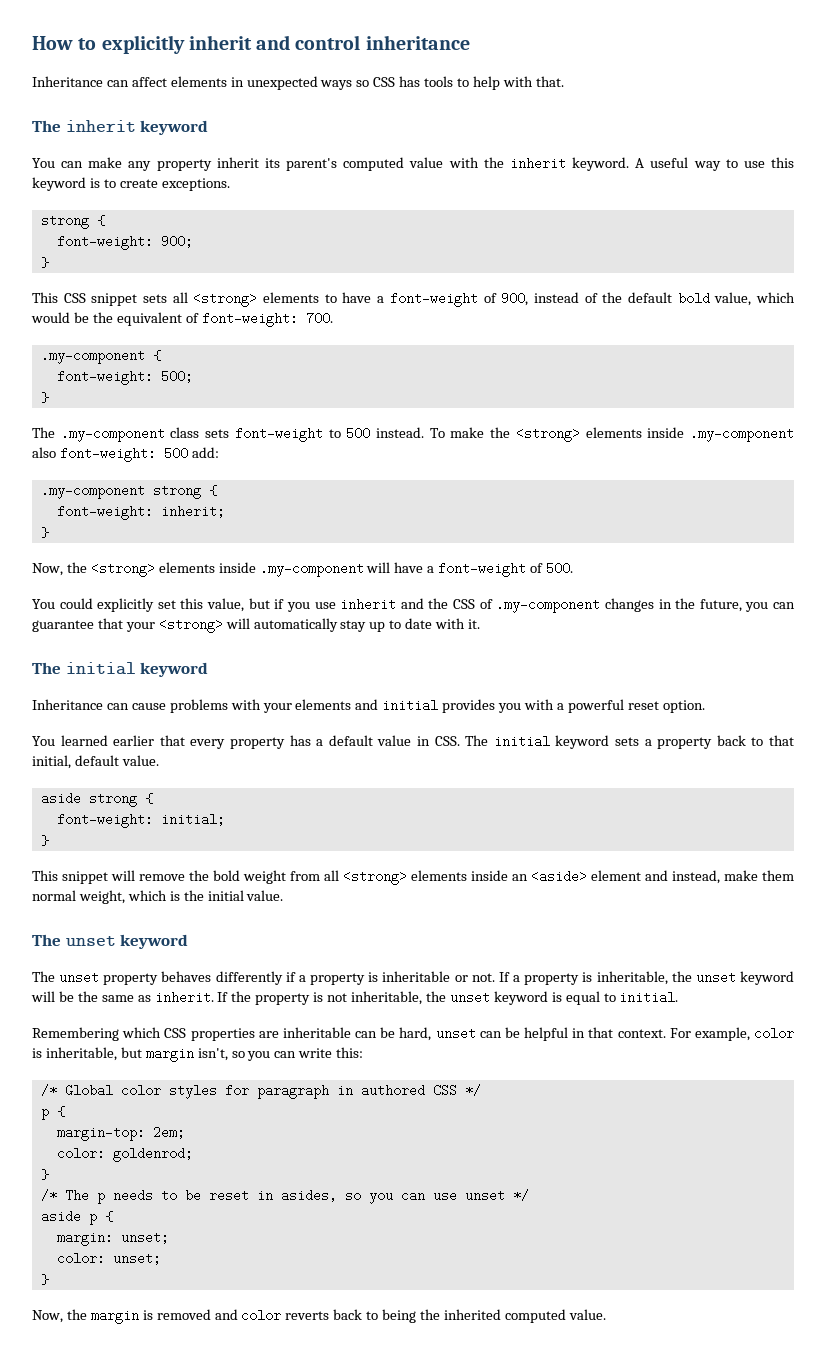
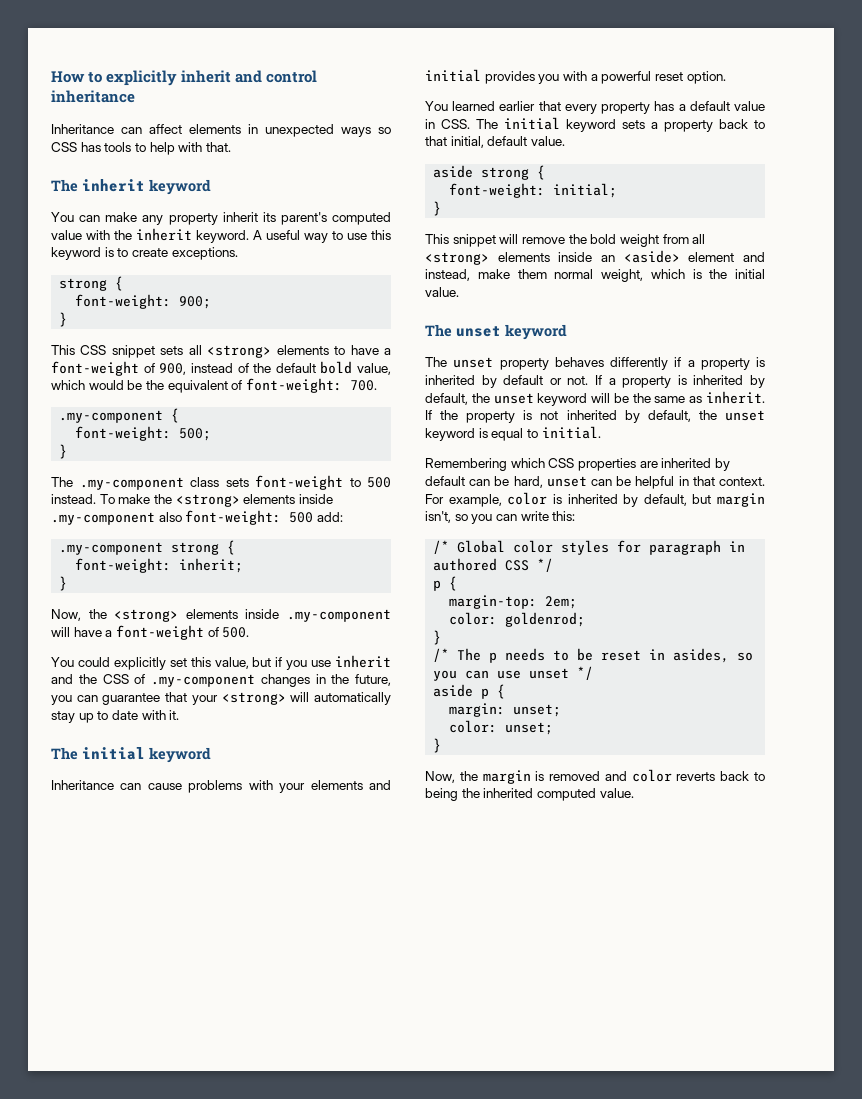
[382,971,451,982] inheritable -> [425,375,544,388] inherited by default
[596,971,668,985] inheritable, -> [693,375,765,388] [425,393,468,405] inherited by default,
[351,991,423,1005] inheritable, -> [566,410,691,423] inherited by default,
[282,1027,351,1038] inheritable -> [661,458,730,471] [425,476,465,486] inherited by default
[45,1047,117,1061] inheritable, -> [567,494,687,507] inherited by default,

